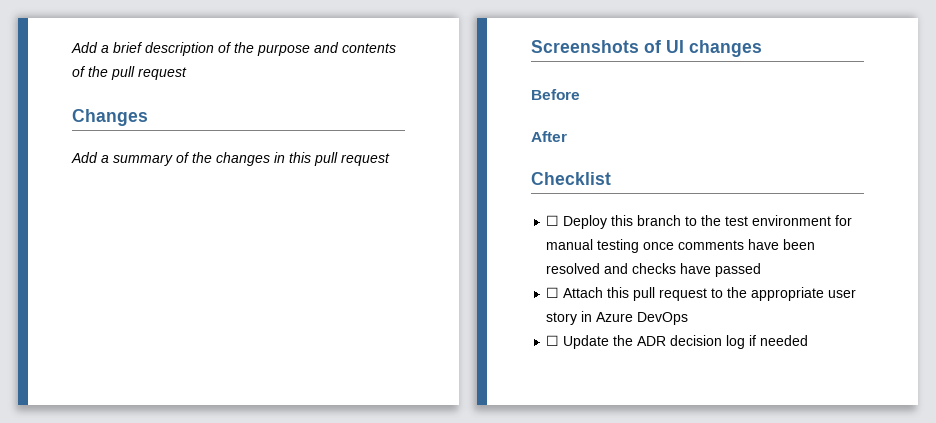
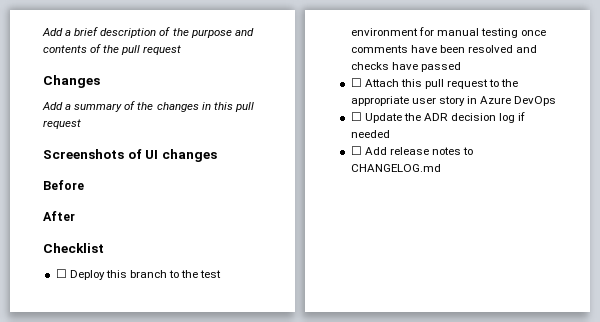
(809, 340) none -> [350,146,474,155] [350,164,441,172] // ☐ Add release notes to CHANGELOG.md

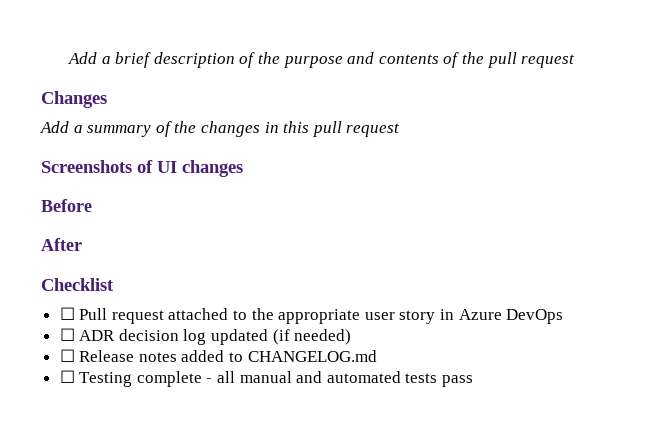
[69,270,222,280] [350,27,547,38] [350,45,538,53] [350,62,461,72] [350,78,489,89] Deploy this branch to the test environment for manual testing once comments have been resolved and checks have passed // ☐ Attach this pull request -> [79,308,229,324] Pull request attached
[364,113,421,123] Update the -> (75, 334) none
[518,112,526,121] [350,130,390,138] [350,146,474,155] [350,164,441,172] if needed // ☐ Add release notes to CHANGELOG.md -> [211,329,352,345] [59,349,377,362] [59,370,474,387] updated (if needed) // ☐ Release notes added to CHANGELOG.md // ☐ Testing complete - all manual and automated tests pass

